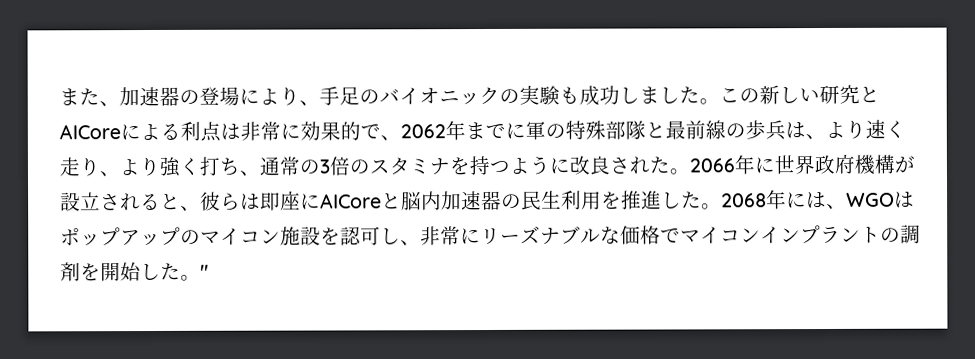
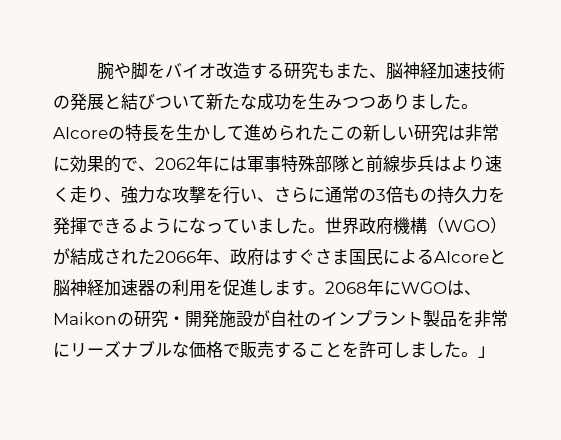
[59,84,880,107] [59,121,221,142] また、加速器の登場により、手足のバイオニックの実験も成功しました。この新しい研究とAICoreによる利点 -> [96,62,505,80] [53,93,478,111] [53,124,448,142] 腕や脚をバイオ改造する研究もまた、脳神経加速技術の発展と結びついて新たな成功を生みつつありました。AIcoreの特長を生かして進められたこの新しい研究
[465,119,906,141] [59,153,915,177] [60,190,915,212] [60,226,421,247] までに軍の特殊部隊と最前線の歩兵は、より速く走り、より強く打ち、通常の3倍のスタミナを持つように改良された。2066年に世界政府機構が設立されると、彼らは即座にAICoreと脳内加速器の民生利用を推進した。2068年には、WGOはポップアップのマイコン施設を認可し、 -> [213,155,502,173] [53,186,505,204] [53,217,507,235] [53,248,506,266] [53,279,481,297] [53,310,474,328] には軍事特殊部隊と前線歩兵はより速く走り、強力な攻撃を行い、さらに通常の3倍もの持久力を発揮できるようになっていました。世界政府機構（WGO）が結成された2066年、政府はすぐさま国民によるAIcoreと脳神経加速器の利用を促進します。2068年にWGOは、Maikonの研究・開発施設が自社のインプラント製品を
[680,224,921,244] [60,262,209,282] マイコンインプラントの調剤を開始した。" -> [240,341,495,358] 販売することを許可しました。」

